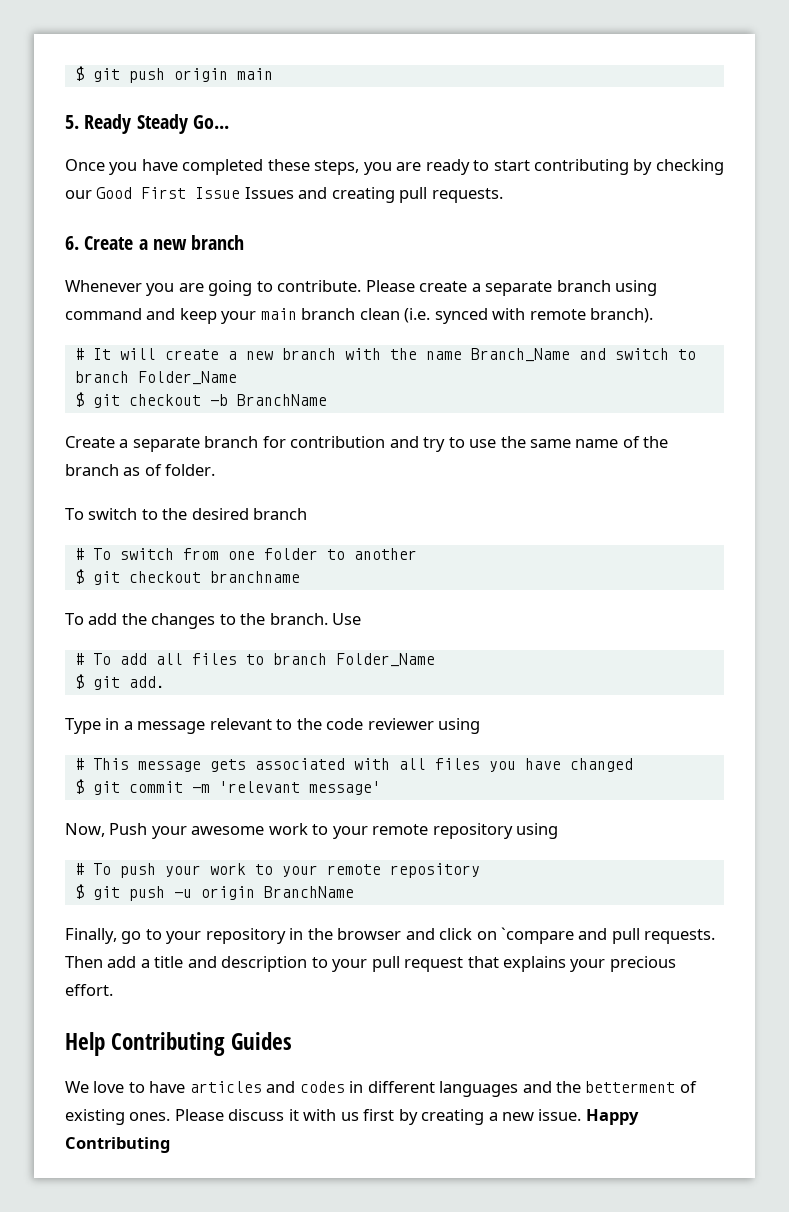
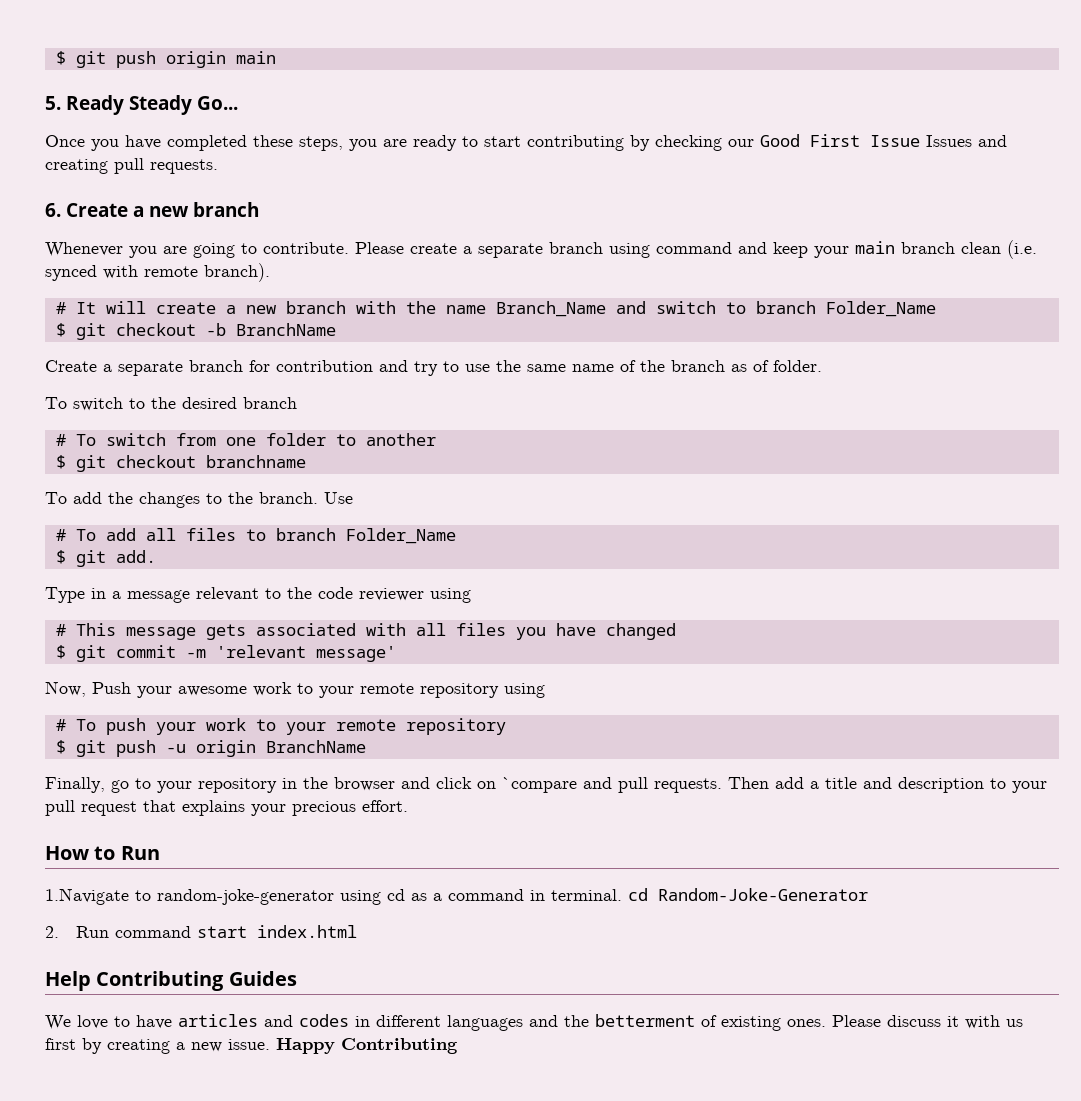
(113, 990) none -> [45,846,160,860] [45,888,868,905] [45,925,358,938] // How to Run // 1.Navigate to random-joke-generator using cd as a command in terminal. cd Random-Joke-Generator // 2. Run command start index.html

